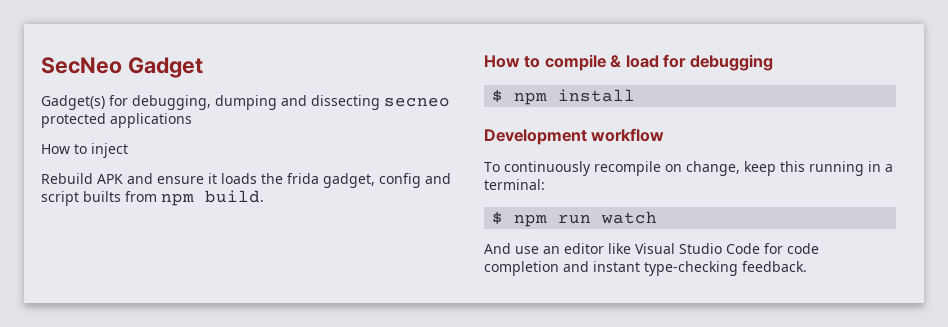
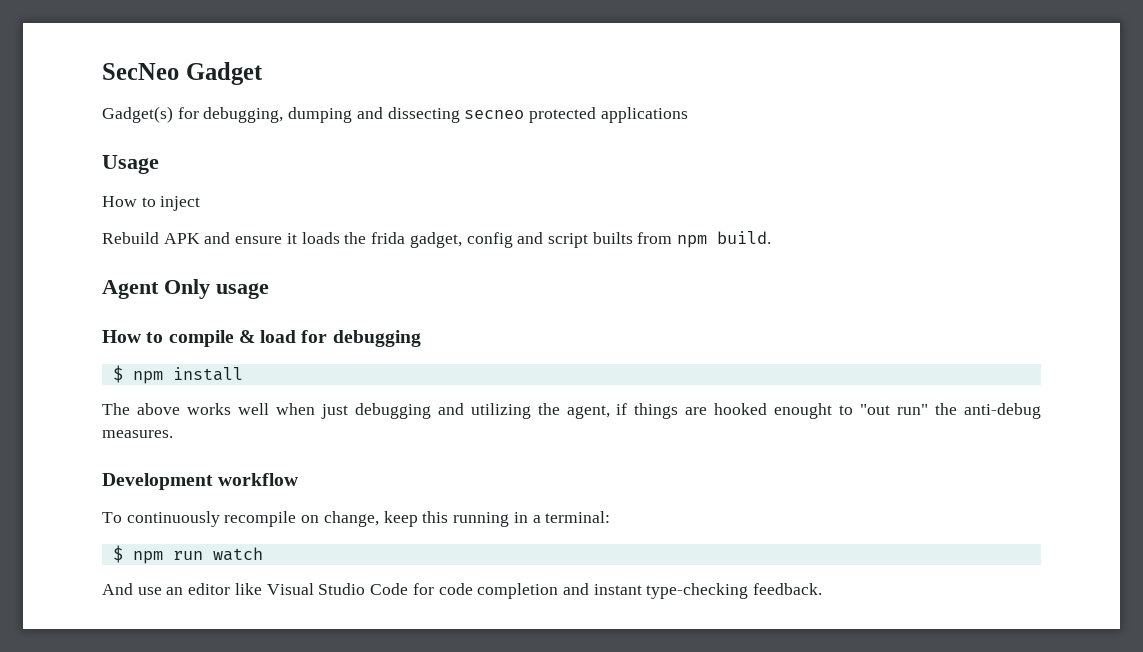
(192, 120) none -> [102,155,159,174] // Usage
(264, 196) none -> [102,279,269,299] // Agent Only usage
(636, 95) none -> [102,403,1042,419] [102,430,173,438] // The above works well when just debugging and utilizing the agent, if things are hooked enought to "out run" the anti-debug measures.

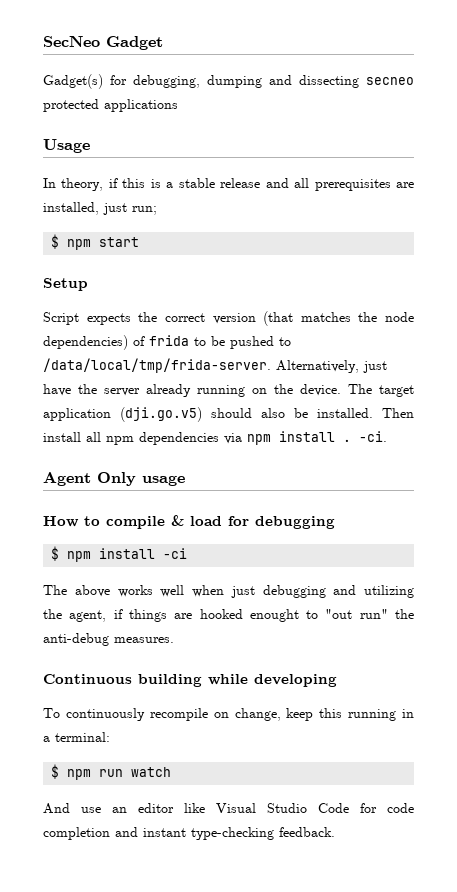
[102,196,201,211] [102,231,772,248] How to inject // Rebuild APK and ensure it loads the frida gadget, config and script builts from npm build. -> [43,178,414,191] [43,202,157,215] [51,234,140,250] [43,278,88,291] [43,311,414,326] [43,335,291,350] [43,358,387,373] [43,384,414,397] [43,407,414,422] [43,431,387,445] In theory, if this is a stable release and all prerequisites are installed, just run; // $ npm start // Setup // Script expects the correct version (that matches the node dependencies) of frida to be pushed to /data/local/tmp/frida-server. Alternatively, just have the server already running on the device. The target application (dji.go.v5) should also be installed. Then install all npm dependencies via npm install . -ci.
(243, 374) none -> [163,548,188,559] -ci
[102,473,299,490] Development workflow -> [43,674,337,687] Continuous building while developing

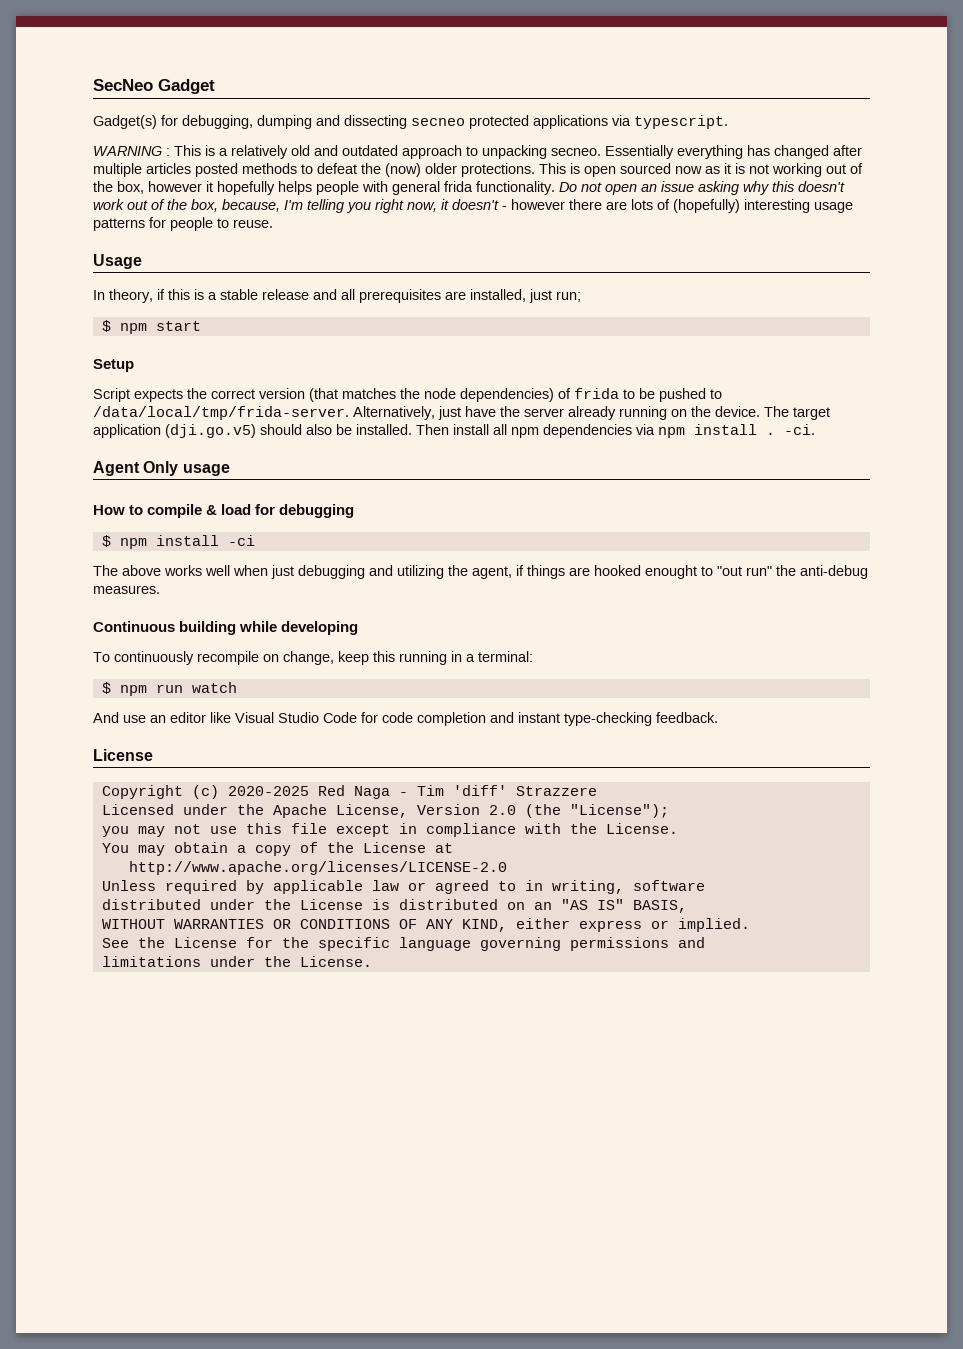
(178, 105) none -> [612,115,728,129] [93,145,862,159] [93,163,863,177] [93,181,845,195] [93,199,853,213] [93,217,273,231] via typescript. // WARNING : This is a relatively old and outdated approach to unpacking secneo. Essentially everything has changed after multiple articles posted methods to defeat the (now) older protections. This is open sourced now as it is not working out of the box, however it hopefully helps people with general frida functionality. Do not open an issue asking why this doesn't work out of the box, because, I'm telling you right now, it doesn't - however there are lots of (hopefully) interesting usage patterns for people to reuse.
(335, 832) none -> [93,749,153,761] [101,785,597,799] [101,804,669,818] [101,823,678,837] [101,842,453,856] [128,861,507,875] [101,880,705,894] [101,899,687,913] [101,918,750,932] [101,937,705,951] [101,956,372,967] // License // Copyright (c) 2020-2025 Red Naga - Tim 'diff' Strazzere // Licensed under the Apache License, Version 2.0 (the "License"); // you may not use this file except in compliance with the License. // You may obtain a copy of the License at // http://www.apache.org/licenses/LICENSE-2.0 // Unless required by applicable law or agreed to in writing, software // distributed under the License is distributed on an "AS IS" BASIS, // WITHOUT WARRANTIES OR CONDITIONS OF ANY KIND, either express or implied. // See the License for the specific language governing permissions and // limitations under the License.

